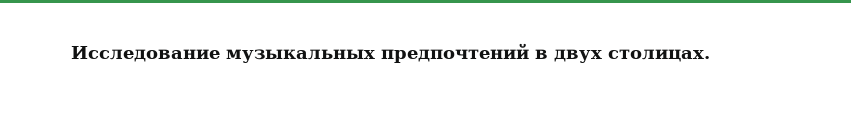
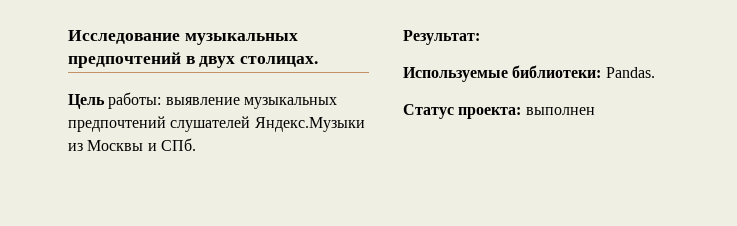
(710, 55) none -> [68,92,337,109] [68,116,365,132] [68,138,196,151] [403,30,480,45] [403,65,655,82] [403,104,595,119] // Цель работы: выявление музыкальных предпочтений слушателей Яндекс.Музыки из Москвы и СПб. // Результат: // Используемые библиотеки: Pandas. // Статус проекта: выполнен

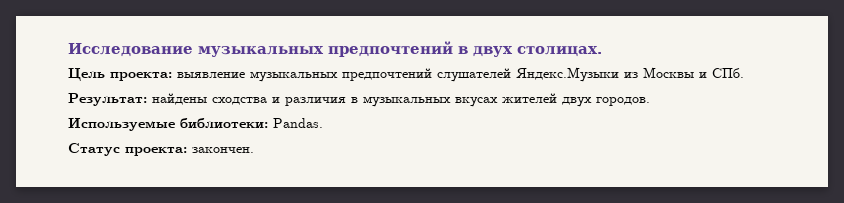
[108,92,162,109] работы: -> [110,72,172,81] проекта:
(480, 37) none -> [152,93,650,107] найдены сходства и различия в музыкальных вкусах жителей двух городов.
[525,107,595,115] выполнен -> [192,147,254,153] закончен.

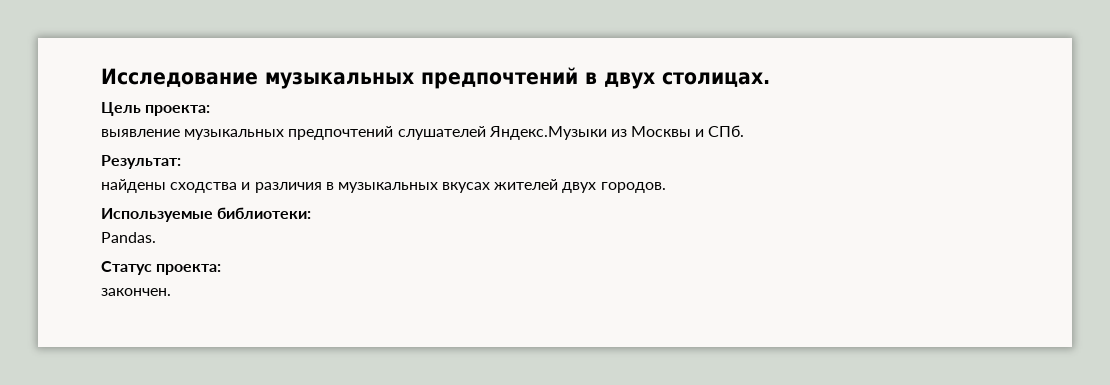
(172, 76) none -> (211, 110) //
(147, 99) none -> (181, 162) //
(268, 123) none -> (312, 213) //
(187, 151) none -> (222, 269) //

